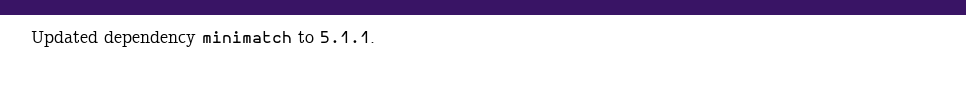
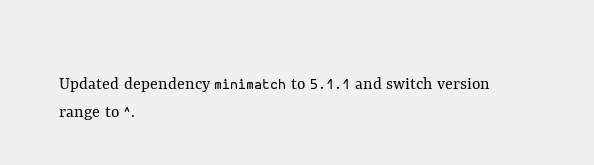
[320,31,375,43] 5.1.1. -> [309,77,491,89] [59,107,136,120] 5.1.1 and switch version range to ^.

